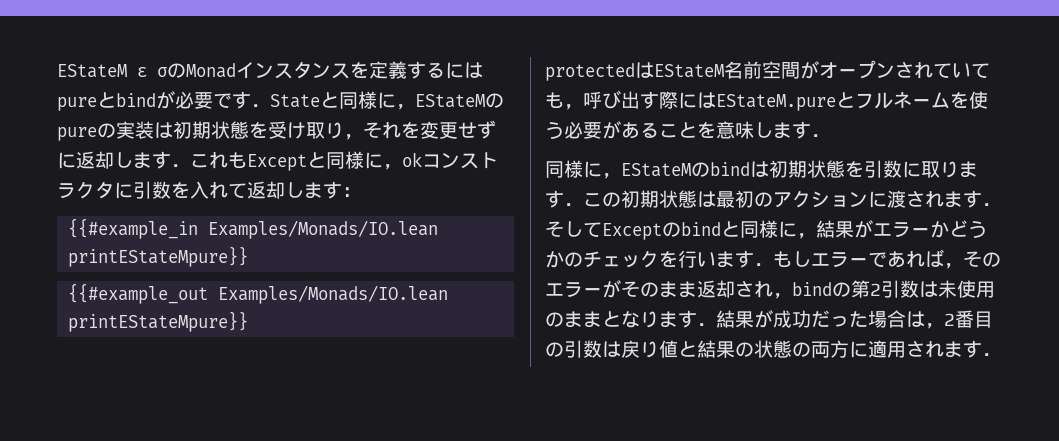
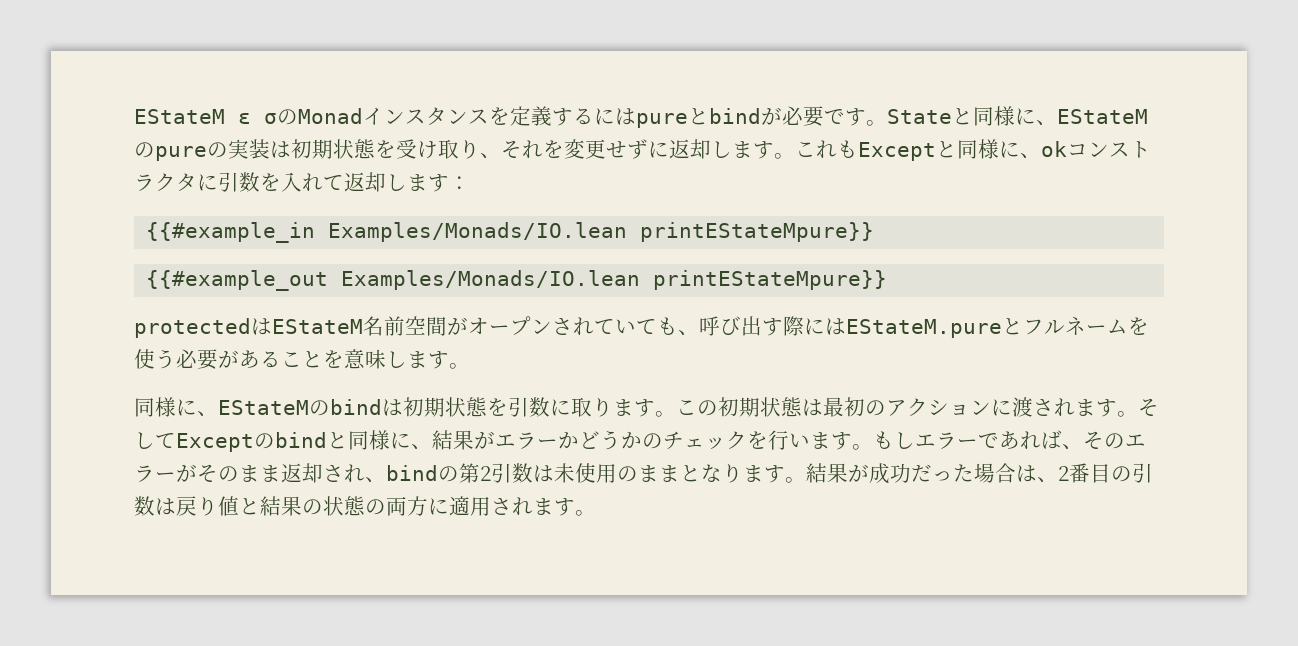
[251,104,270,107] ． -> [866,120,887,126] 。
[396,104,415,110] ， -> [1036,120,1057,126] 、
[344,134,363,140] ， -> [480,153,501,159] 、
[171,164,190,167] ． -> [774,153,795,159] 。
[383,164,402,170] ， -> [1020,153,1041,159] 、
[564,104,583,110] ， -> [678,330,699,336] 、
[811,134,830,137] [545,160,621,179] ． // 同様に， -> [449,363,470,369] [134,397,218,417] 。 // 同様に、
[564,203,583,206] ． -> [655,411,676,417] 。
[982,203,1001,206] ． -> [1117,411,1138,417] 。
[797,233,816,239] ， -> [411,444,432,450] 、
[754,263,773,266] ． -> [852,444,873,450] 。
[944,263,963,269] ， -> [1062,444,1083,450] 、
[773,293,792,299] ， -> [365,477,386,483] 、
[697,323,716,326] ． -> [785,477,806,483] 。
[925,323,944,329] ， -> [1037,477,1058,483] 、
[982,353,1001,356] ． -> [575,510,596,516] 。

